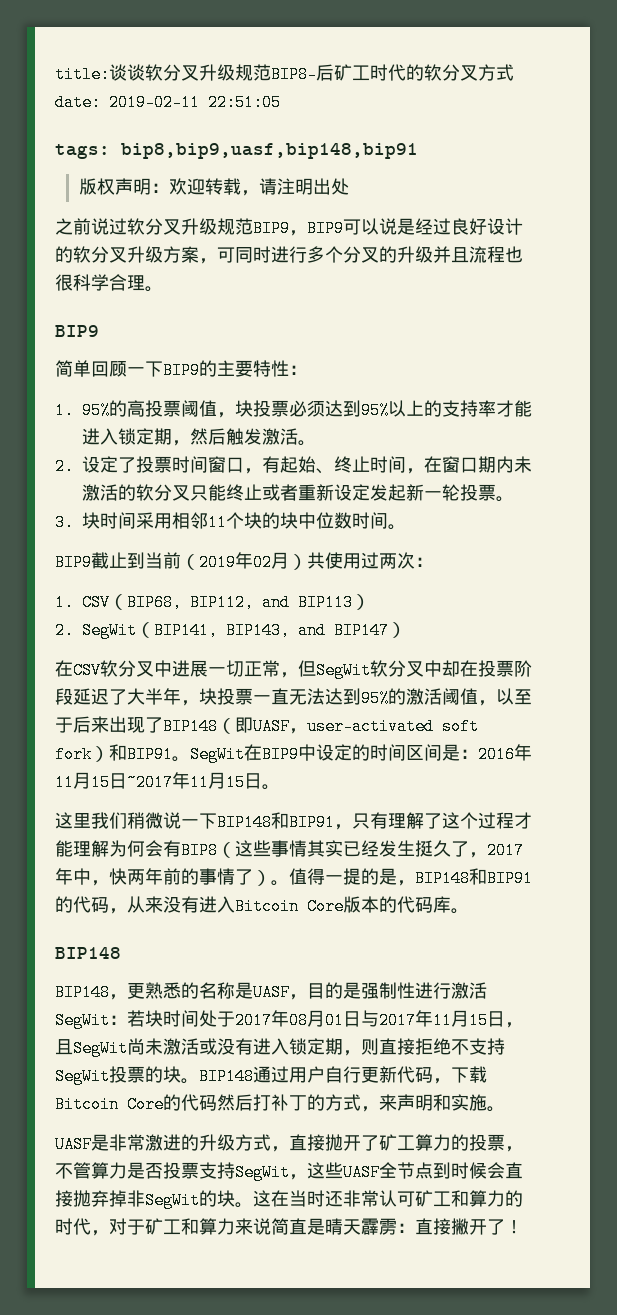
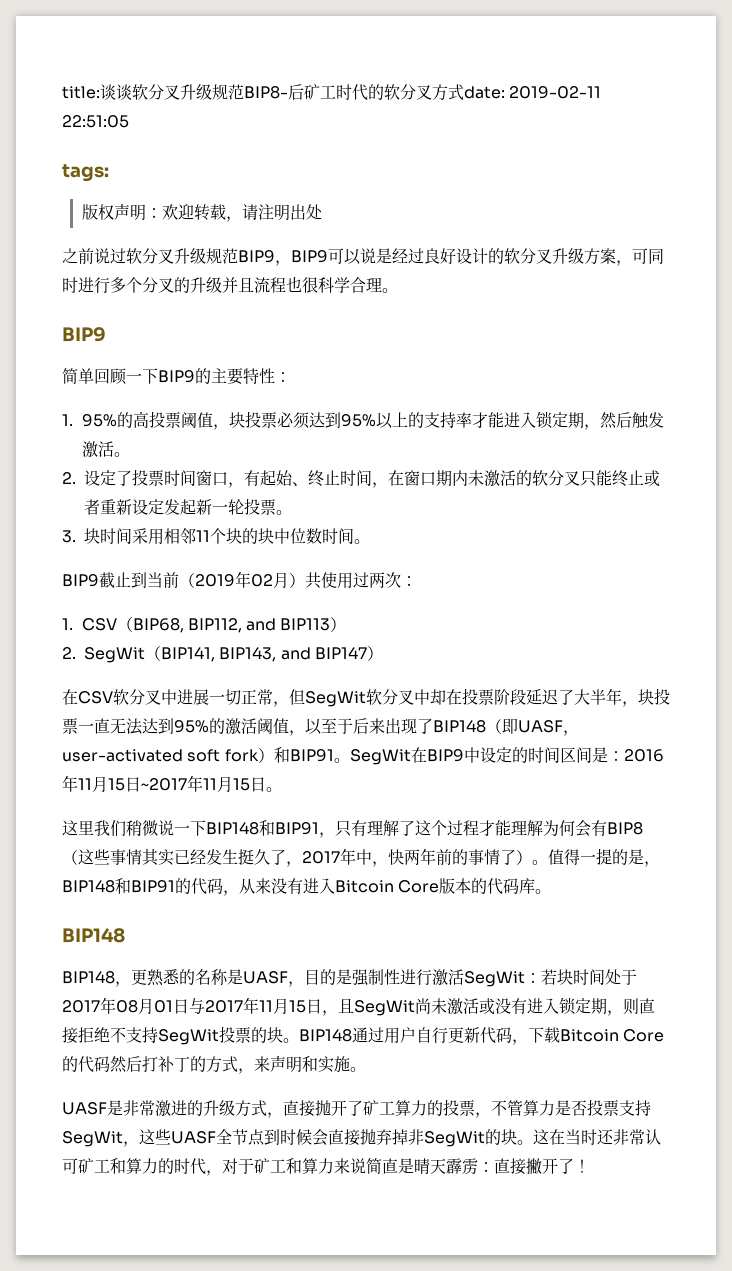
[121,143,418,159] bip8,bip9,uasf,bip148,bip91 -> (109, 173) none

